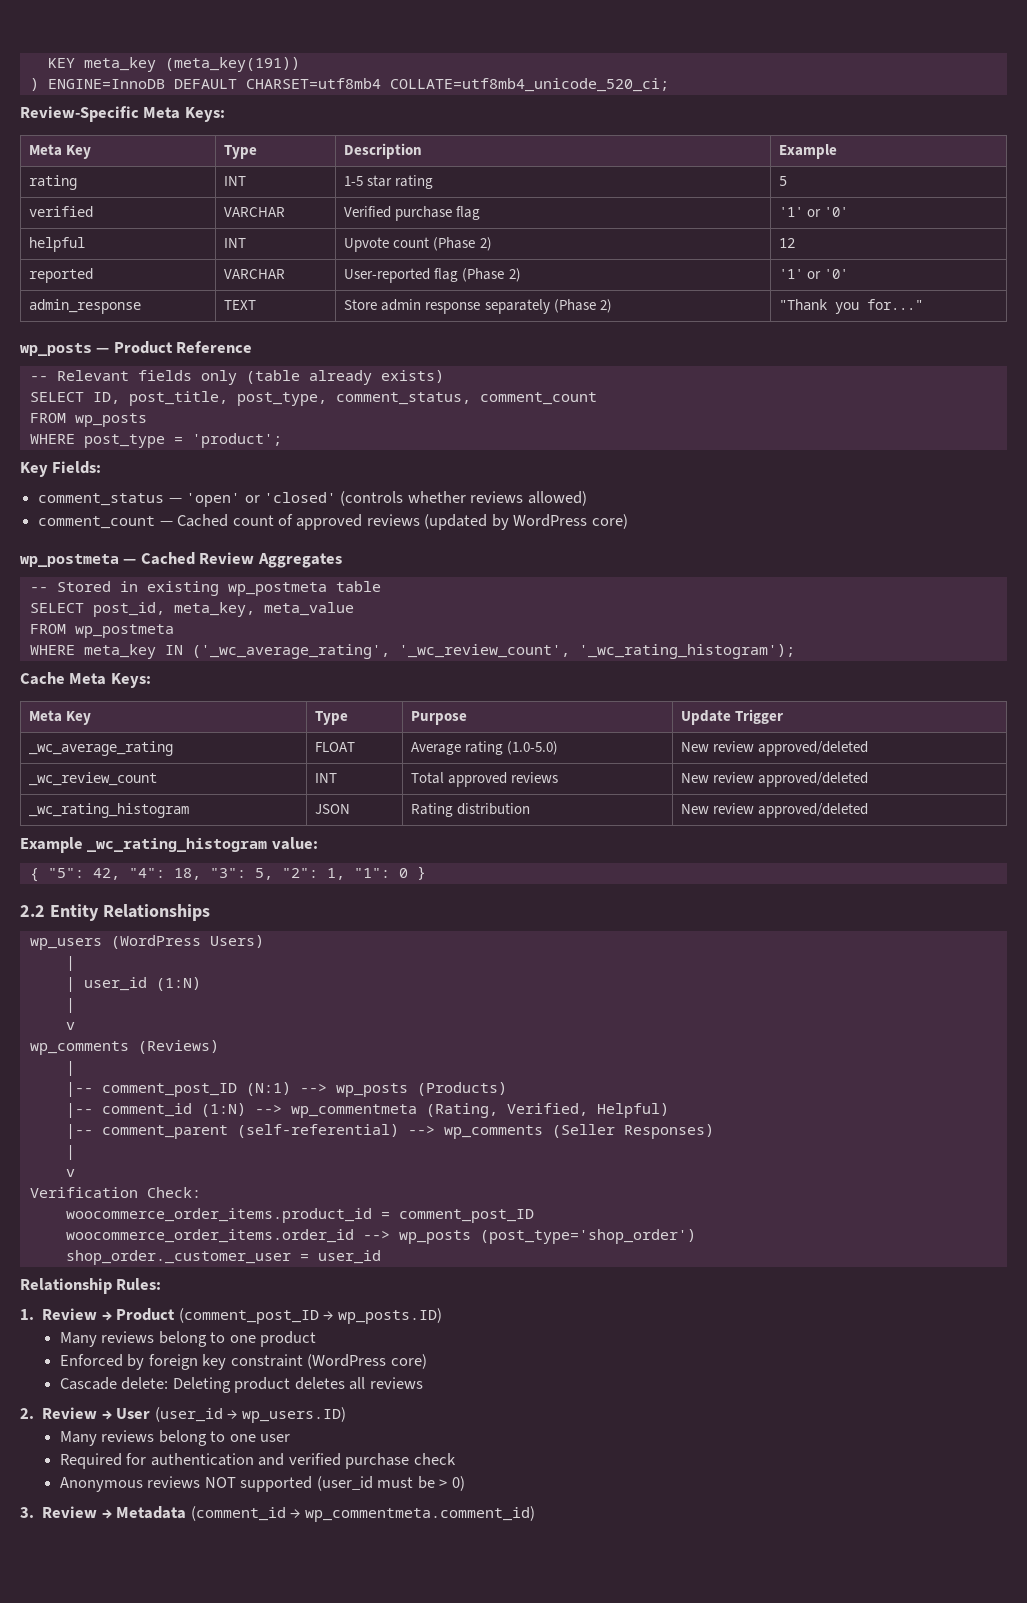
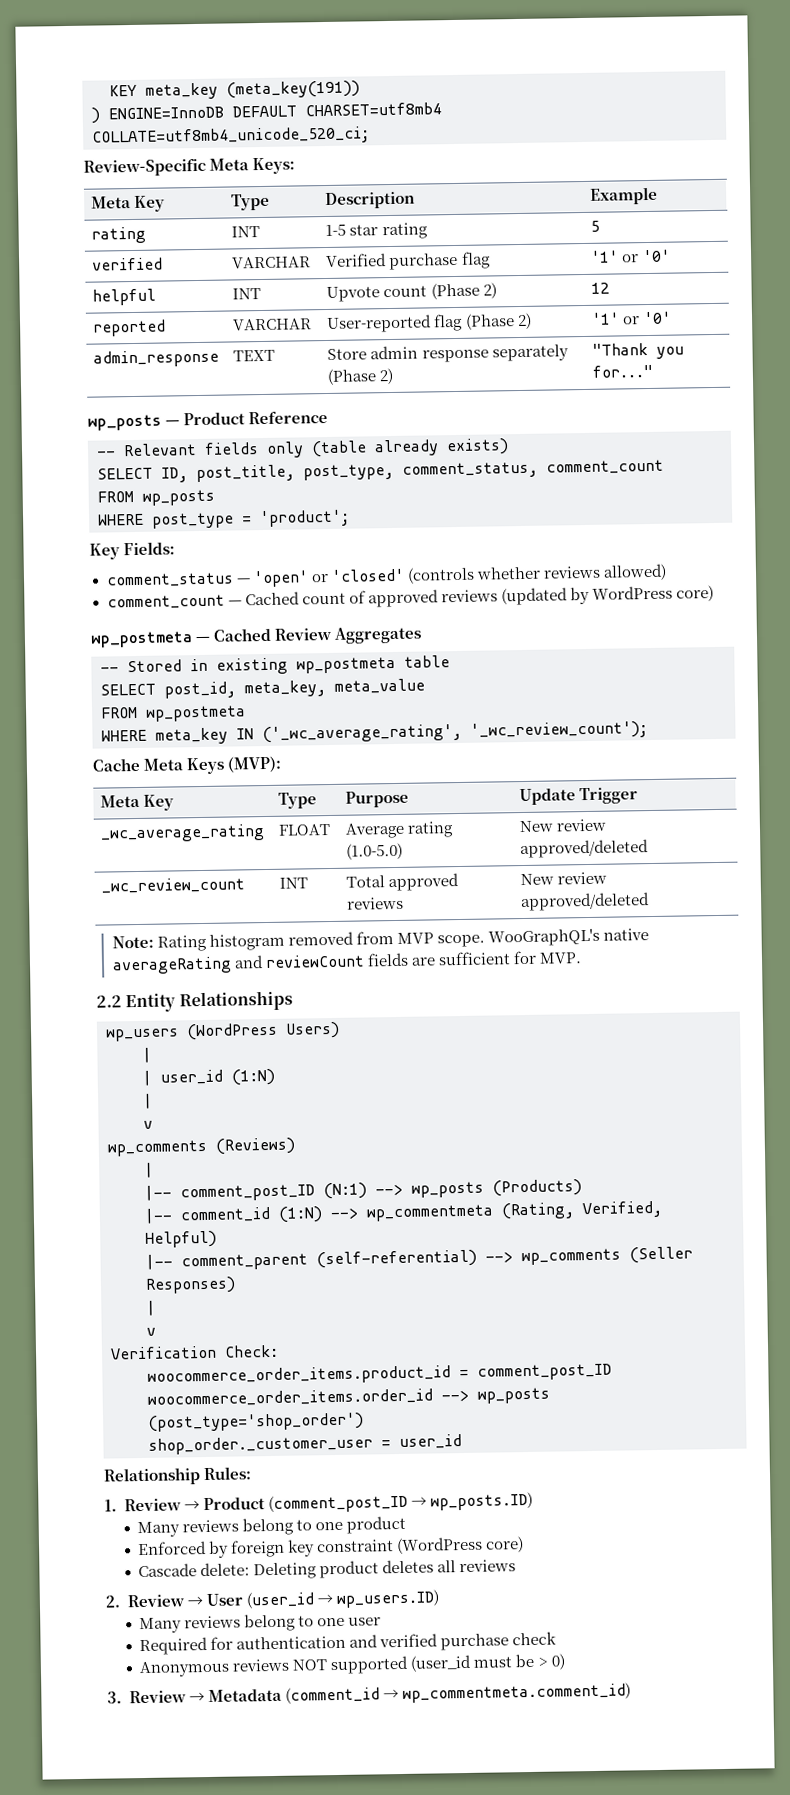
[398,644,795,659] '_wc_review_count', '_wc_rating_histogram'); -> [470,721,648,740] '_wc_review_count');
[110,673,151,688] Keys: -> [186,755,283,775] Keys (MVP):
[29,803,190,818] [315,804,351,814] [411,803,531,817] [681,803,869,818] [20,837,318,853] [29,866,426,882] // _wc_rating_histogram | JSON | Rating distribution | New review approved/deleted // Example _wc_rating_histogram value: // { "5": 42, "4": 18, "3": 5, "2": 1, "1": 0 } -> [111,928,650,952] [111,950,583,975] // Note: Rating histogram removed from MVP scope. WooGraphQL's native averageRating and reviewCount fields are sufficient for MVP.

